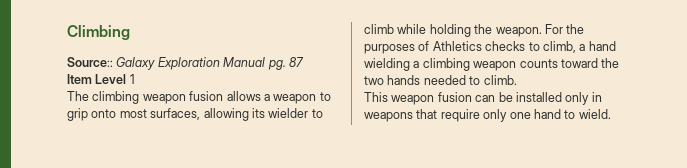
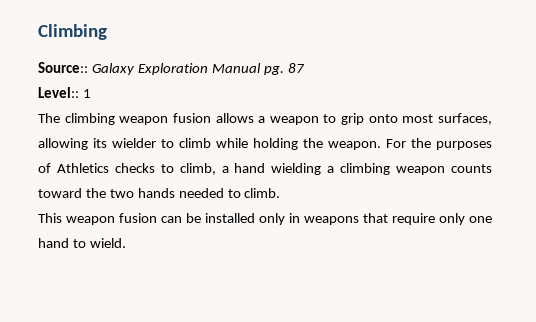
[67,74,127,84] Item Level -> [38,87,79,98] Level::

